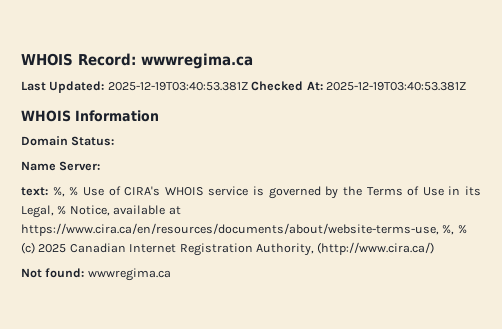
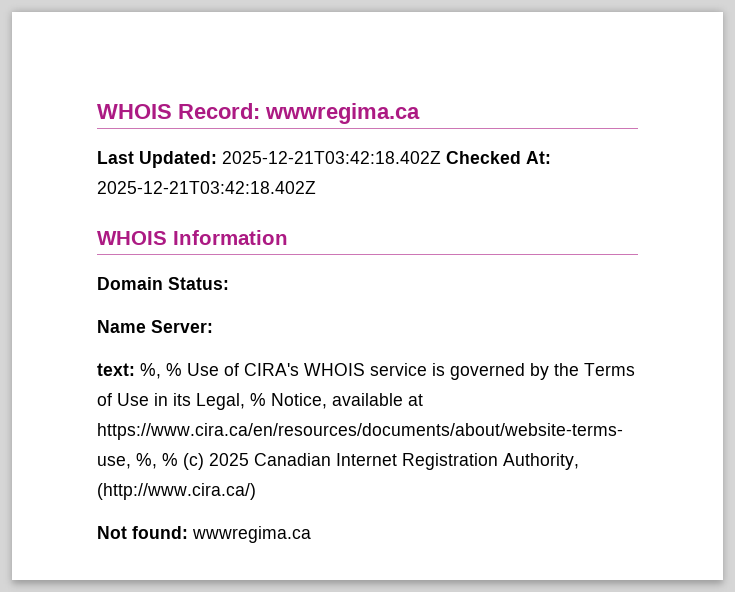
[107,82,248,91] 2025-12-19T03:40:53.381Z -> [222,151,441,164] 2025-12-21T03:42:18.402Z
[325,82,466,91] 2025-12-19T03:40:53.381Z -> [97,181,316,194] 2025-12-21T03:42:18.402Z

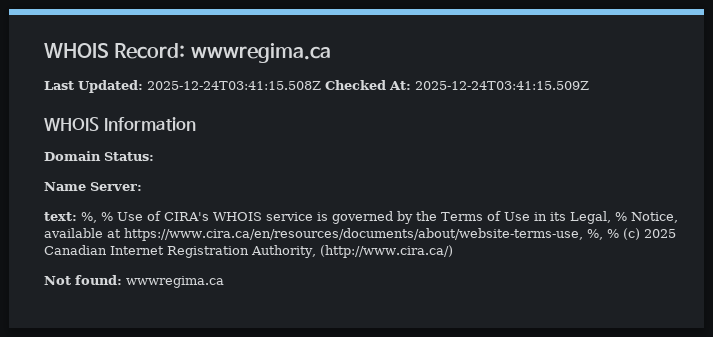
[222,151,441,164] 2025-12-21T03:42:18.402Z -> [147,81,321,90] 2025-12-24T03:41:15.508Z
[97,181,316,194] 2025-12-21T03:42:18.402Z -> [415,81,589,90] 2025-12-24T03:41:15.509Z

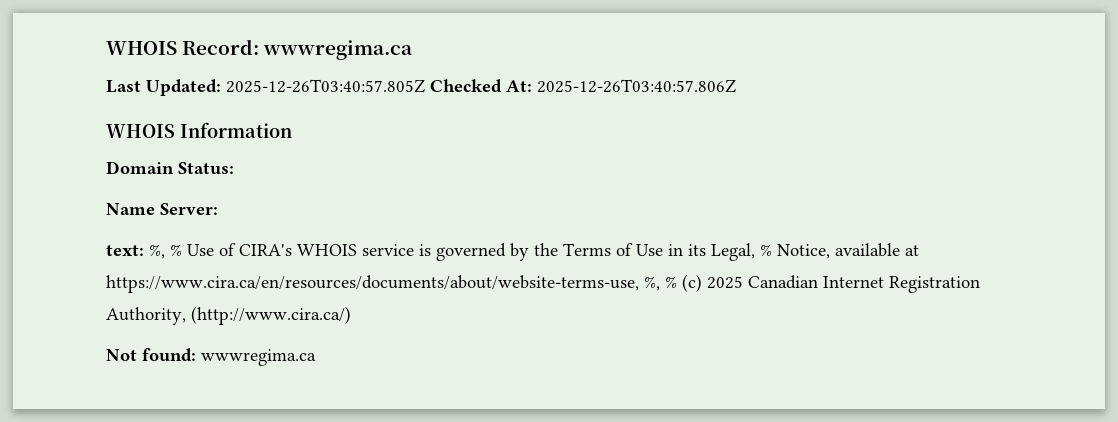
[147,81,321,90] 2025-12-24T03:41:15.508Z -> [226,79,425,93] 2025-12-26T03:40:57.805Z
[415,81,589,90] 2025-12-24T03:41:15.509Z -> [537,79,736,93] 2025-12-26T03:40:57.806Z

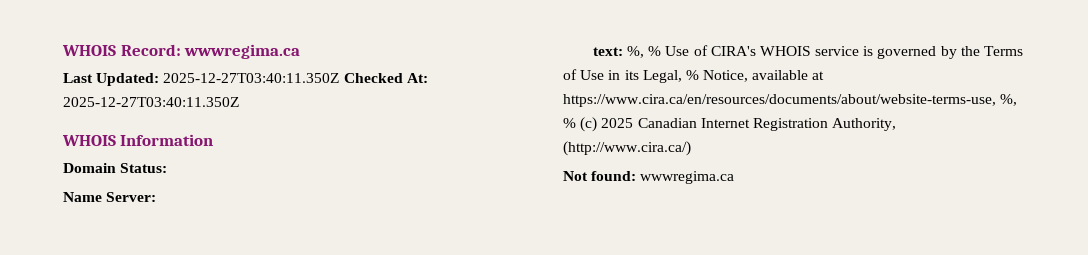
[226,79,425,93] 2025-12-26T03:40:57.805Z -> [163,73,340,83] 2025-12-27T03:40:11.350Z
[537,79,736,93] 2025-12-26T03:40:57.806Z -> [63,97,239,107] 2025-12-27T03:40:11.350Z

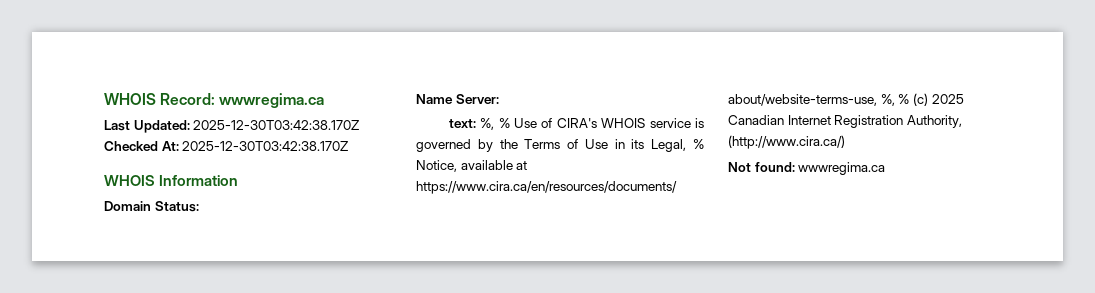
[163,73,340,83] 2025-12-27T03:40:11.350Z -> [193,120,360,130] 2025-12-30T03:42:38.170Z
[63,97,239,107] 2025-12-27T03:40:11.350Z -> [182,141,349,151] 2025-12-30T03:42:38.170Z

